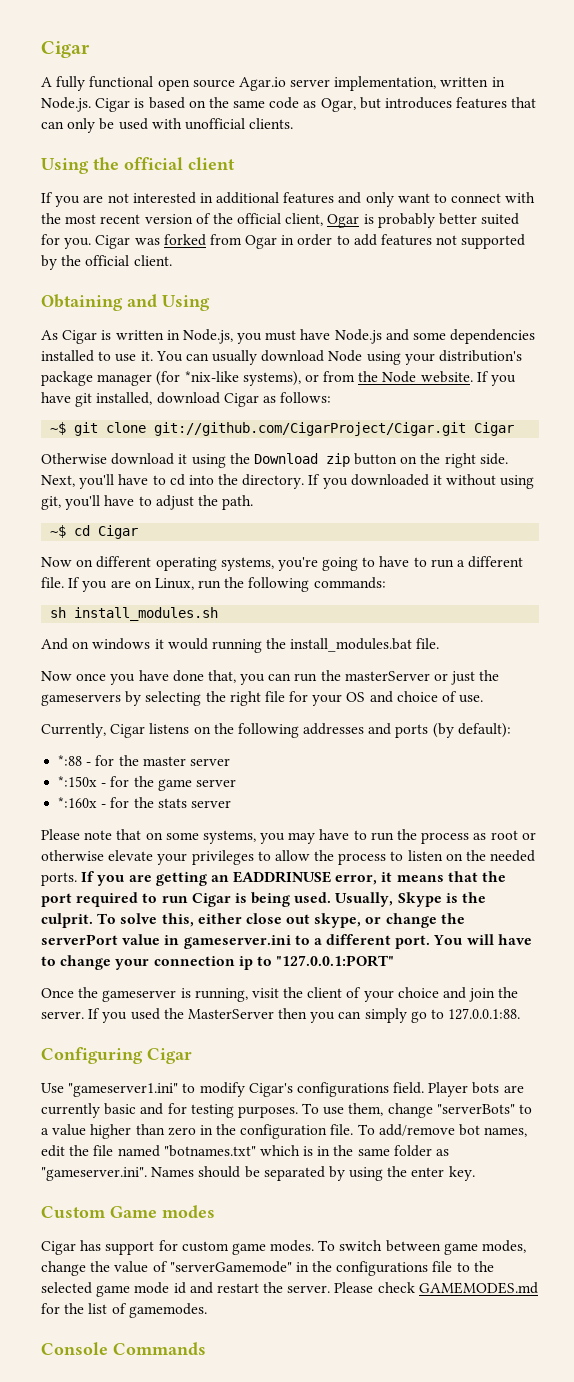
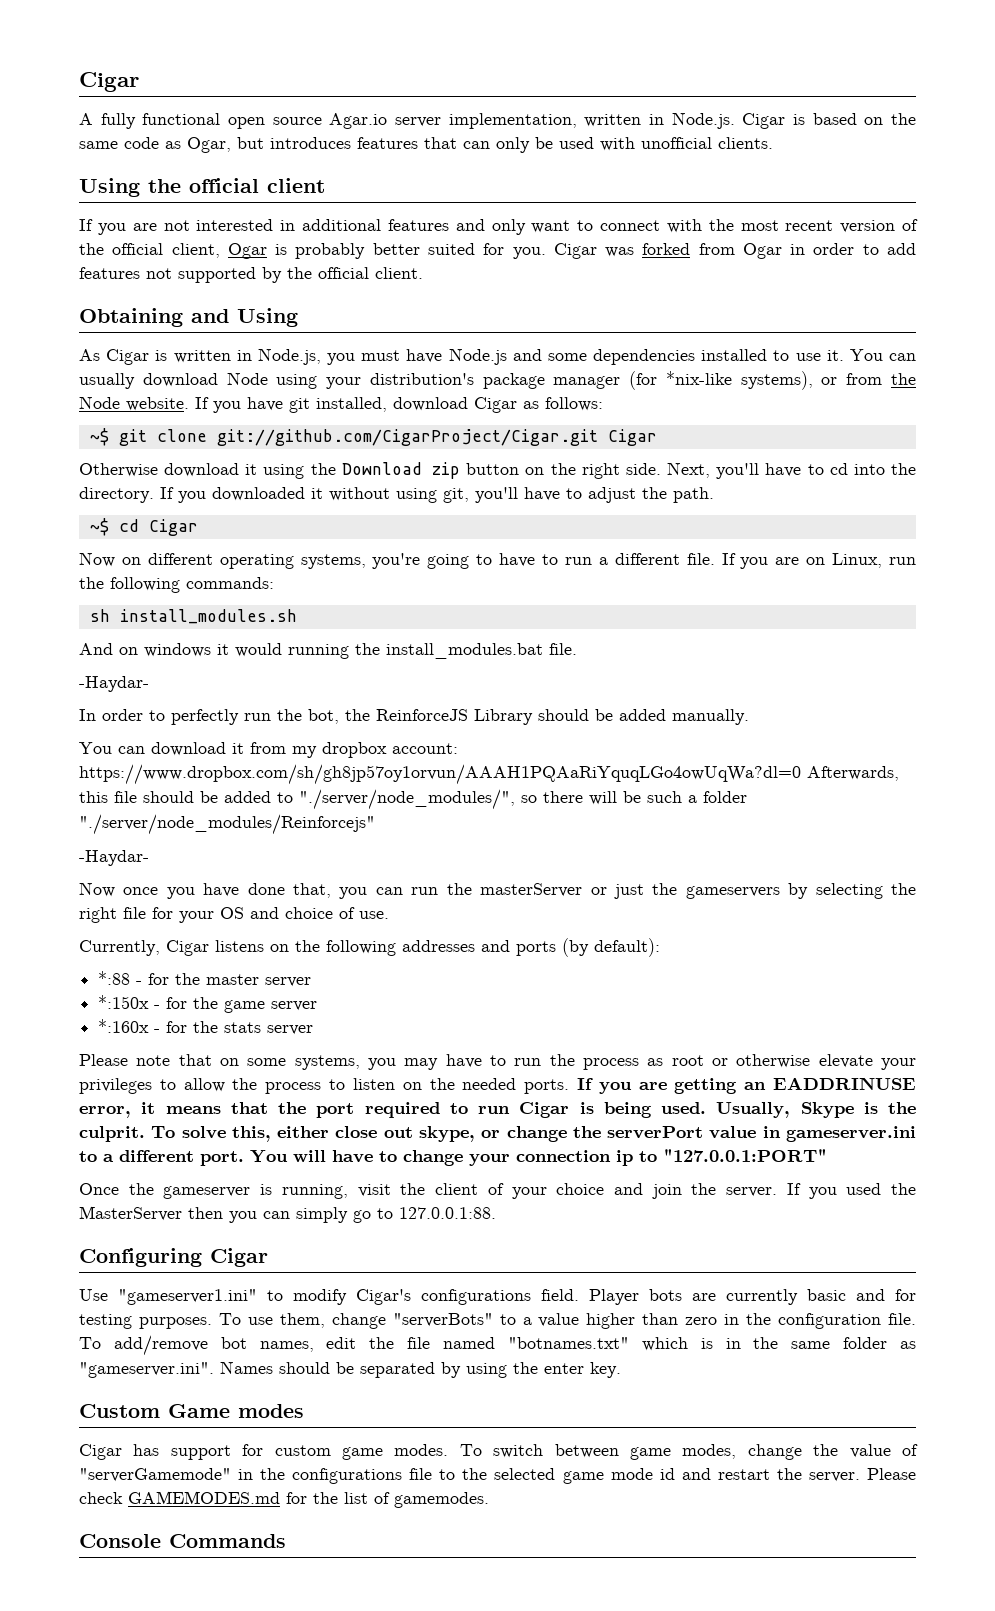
(440, 643) none -> [79,676,149,692] [79,709,749,725] [79,742,458,758] [79,764,899,785] [79,789,747,810] [79,814,375,835] [79,850,149,866] // -Haydar- // In order to perfectly run the bot, the ReinforceJS Library should be added manually. // You can download it from my dropbox account: https://www.dropbox.com/sh/gh8jp57oy1orvun/AAAH1PQAaRiYquqLGo4owUqWa?dl=0 Afterwards, this file should be added to "./server/node_modules/", so there will be such a folder "./server/node_modules/Reinforcejs" // -Haydar-

